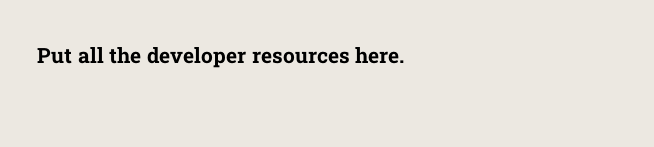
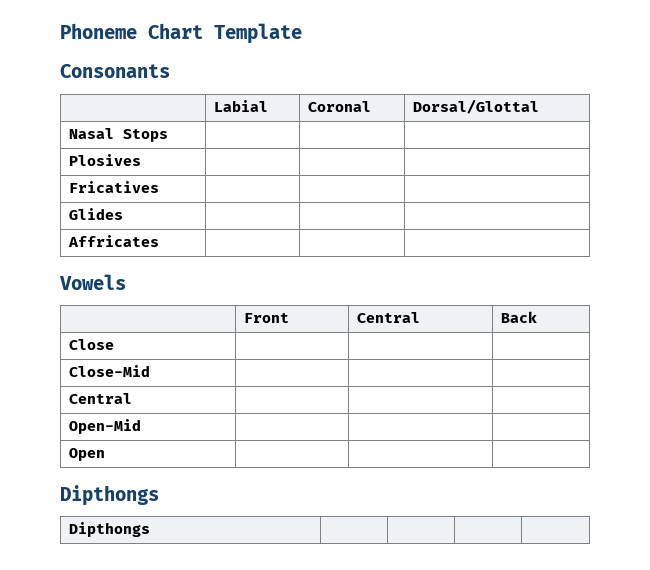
[37,47,405,68] Put all the developer resources here. -> [60,23,302,44] [60,64,170,78] [214,100,269,112] [308,101,372,112] [413,99,540,114] [69,128,169,142] [69,154,142,166] [69,181,160,193] [69,208,124,220] [68,235,160,247] [59,274,126,290] [244,313,290,323] [357,312,421,323] [501,311,538,323] [69,339,115,350] [69,365,151,377] [69,393,133,404] [69,419,142,434] [69,448,106,461] [60,485,159,506] [69,522,151,537] Phoneme Chart Template // Consonants // | Labial | Coronal | Dorsal/Glottal // Nasal Stops | | | // Plosives | | | // Fricatives | | | // Glides | | | // Affricates | | | // Vowels // | Front | Central | Back // Close | | | // Close-Mid | | | // Central | | | // Open-Mid | | | // Open | | | // Dipthongs // Dipthongs | | | |

